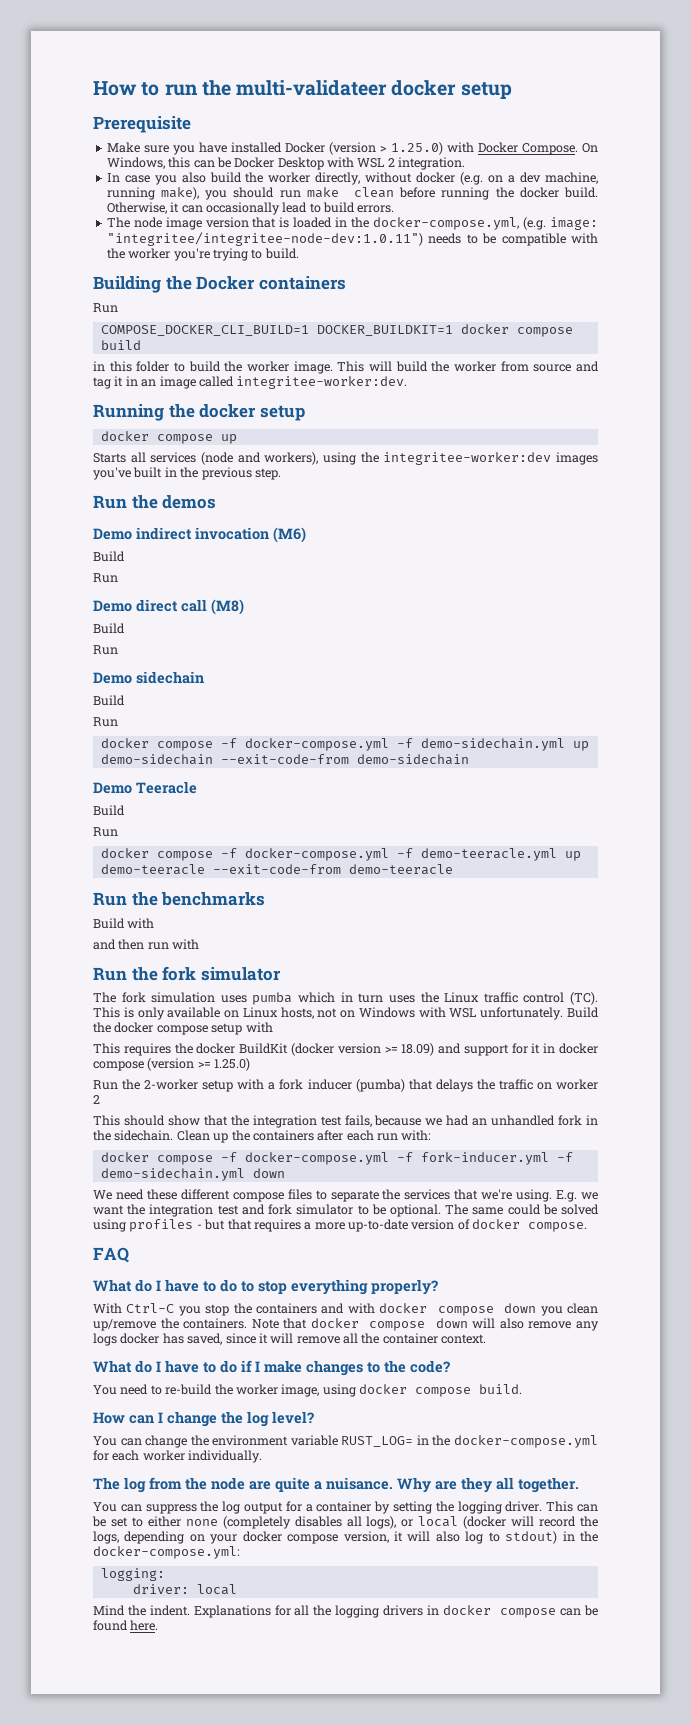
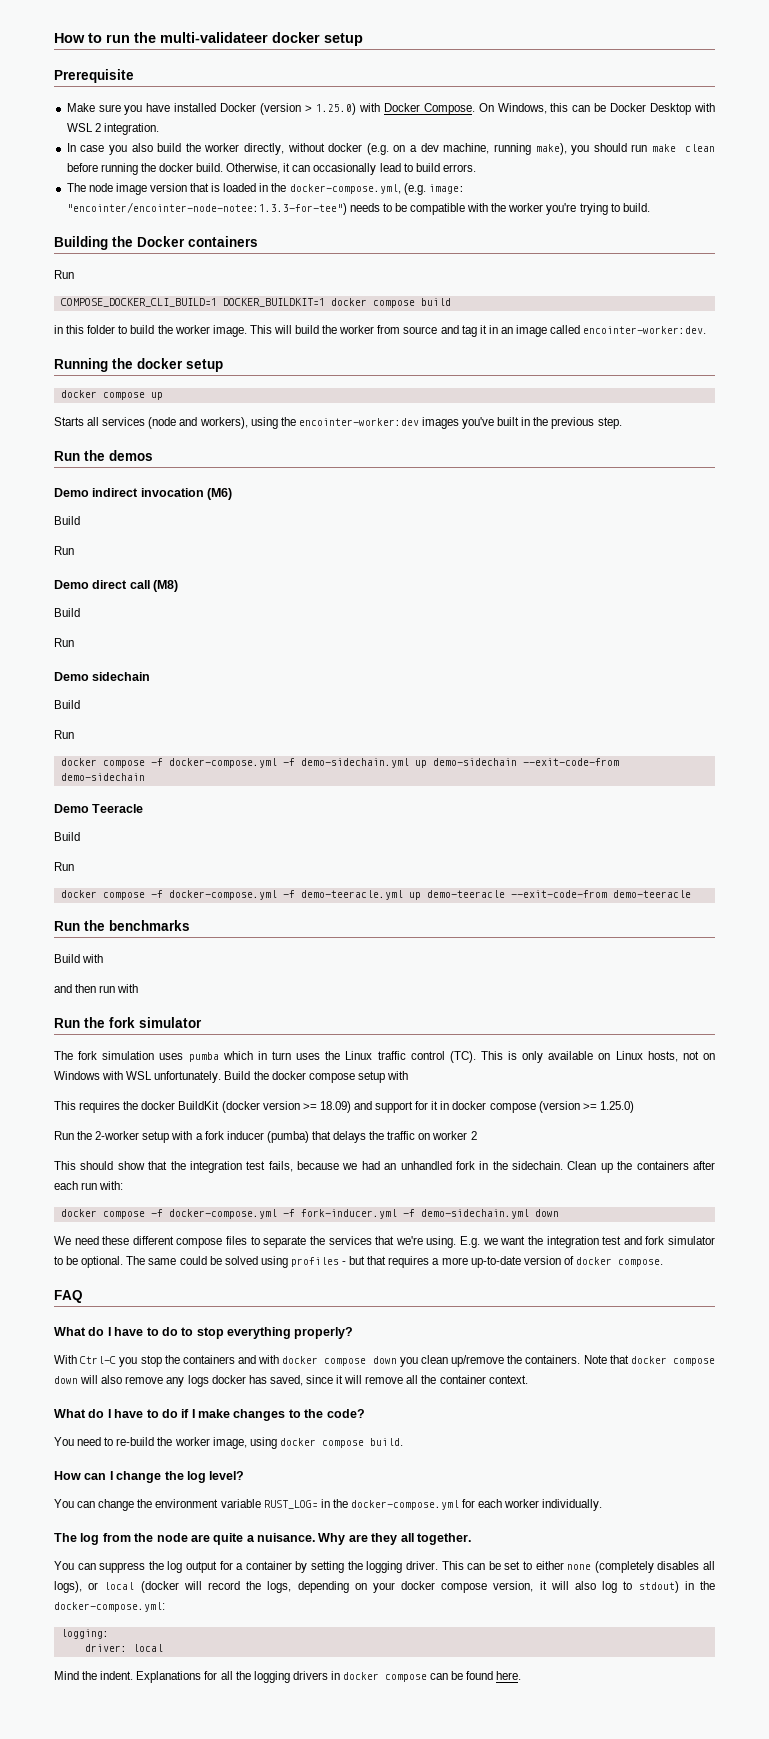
[106,232,423,246] "integritee/integritee-node-dev:1.0.11") -> [66,202,347,215] "encointer/encointer-node-notee:1.3.3-for-tee")
[236,376,408,389] integritee-worker:dev. -> [583,326,707,334] encointer-worker:dev.
[383,452,552,465] integritee-worker:dev -> [298,418,419,426] encointer-worker:dev

